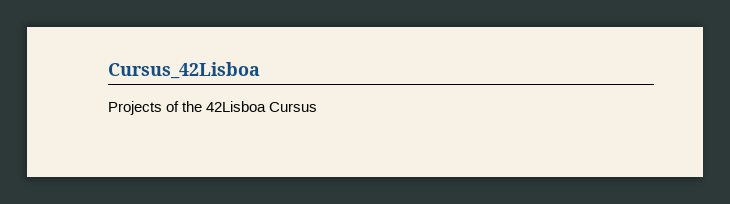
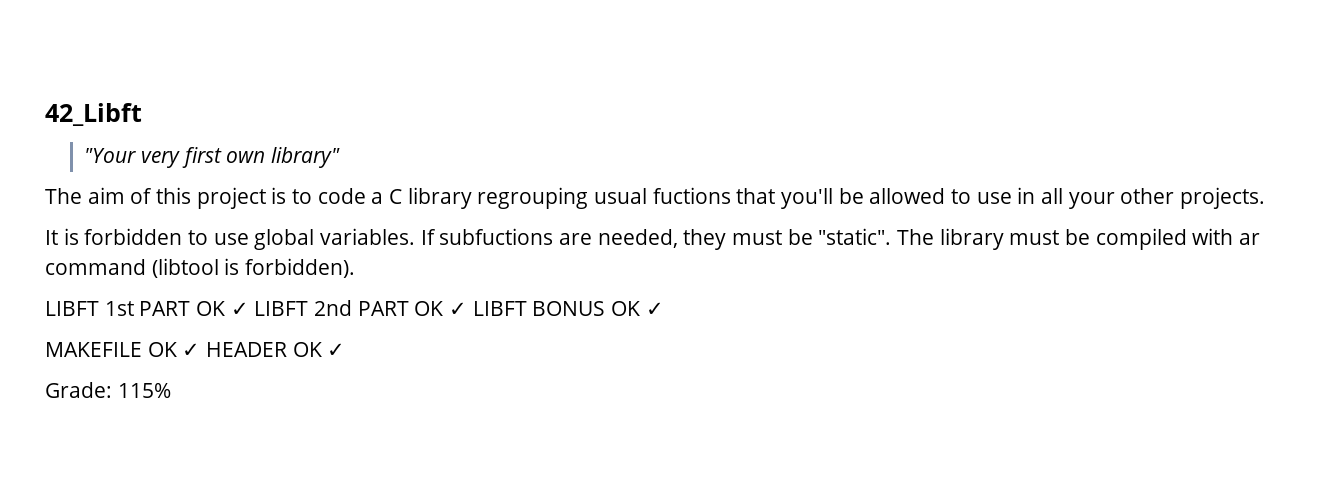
[108,62,260,79] [108,101,318,115] Cursus_42Lisboa // Projects of the 42Lisboa Cursus -> [45,103,142,126] [84,147,341,168] [45,187,1266,209] [45,228,1261,250] [45,258,356,278] [45,300,664,316] [45,342,346,357] [45,382,171,398] 42_Libft // "Your very first own library" // The aim of this project is to code a C library regrouping usual fuctions that you'll be allowed to use in all your other projects. // It is forbidden to use global variables. If subfuctions are needed, they must be "static". The library must be compiled with ar command (libtool is forbidden). // LIBFT 1st PART OK ✓ LIBFT 2nd PART OK ✓ LIBFT BONUS OK ✓ // MAKEFILE OK ✓ HEADER OK ✓ // Grade: 115%

